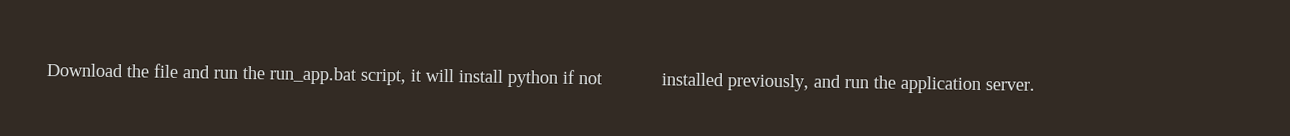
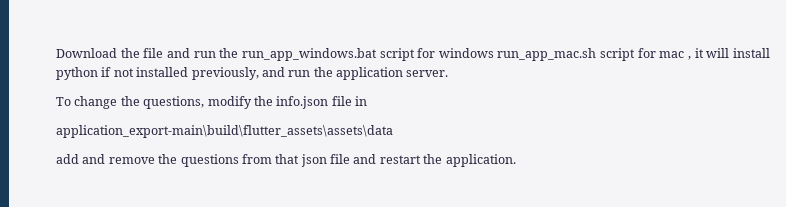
[269,66,406,86] run_app.bat script, -> [241,48,692,61] run_app_windows.bat script for windows run_app_mac.sh script for mac ,
(1035, 86) none -> [56,96,367,109] [56,125,393,138] [56,154,516,167] // To change the questions, modify the info.json file in // application_export-main\build\flutter_assets\assets\data // add and remove the questions from that json file and restart the application.

